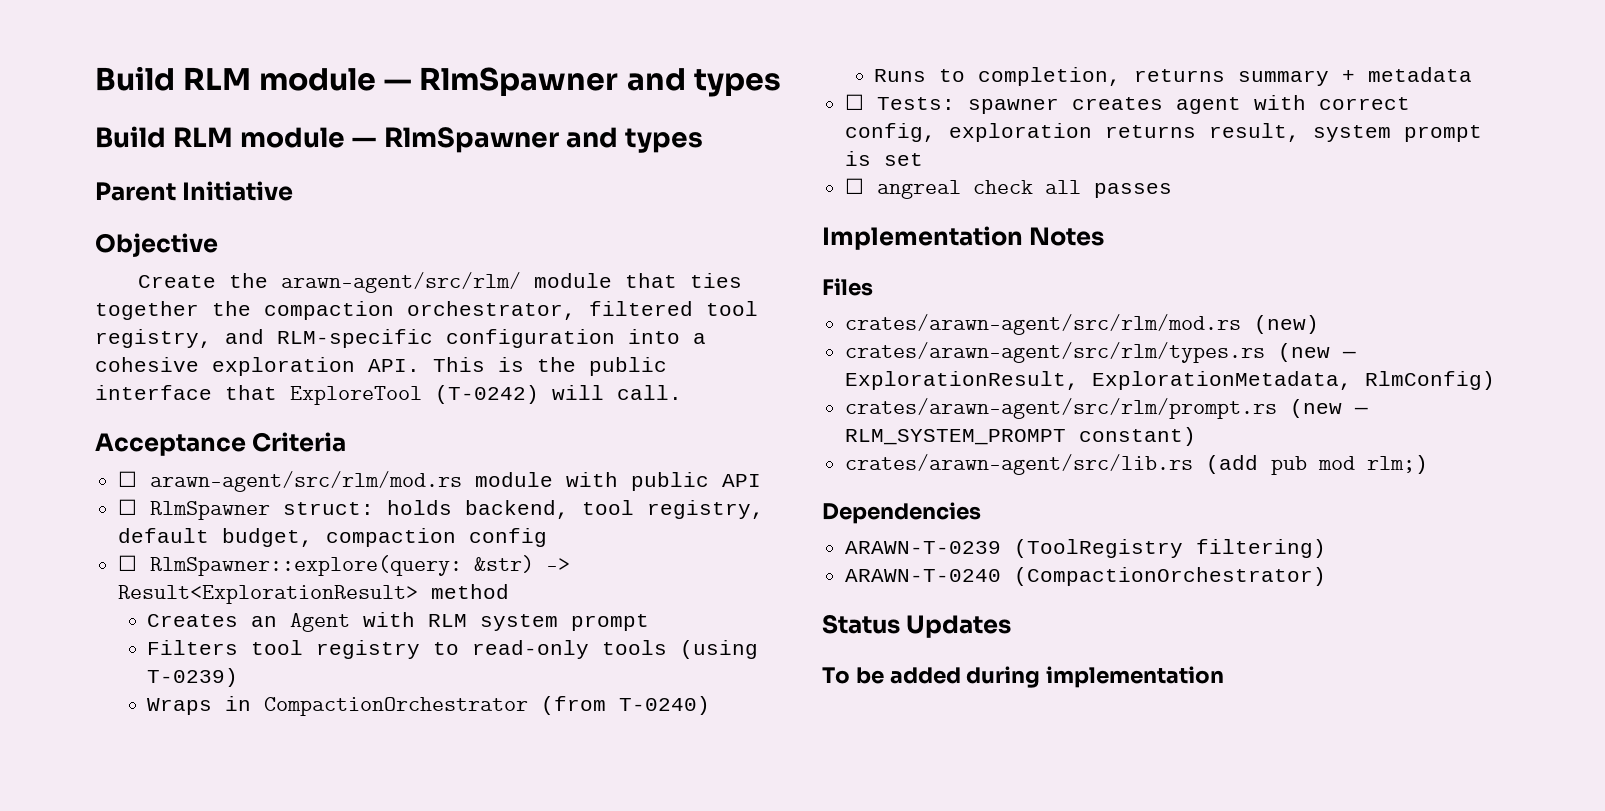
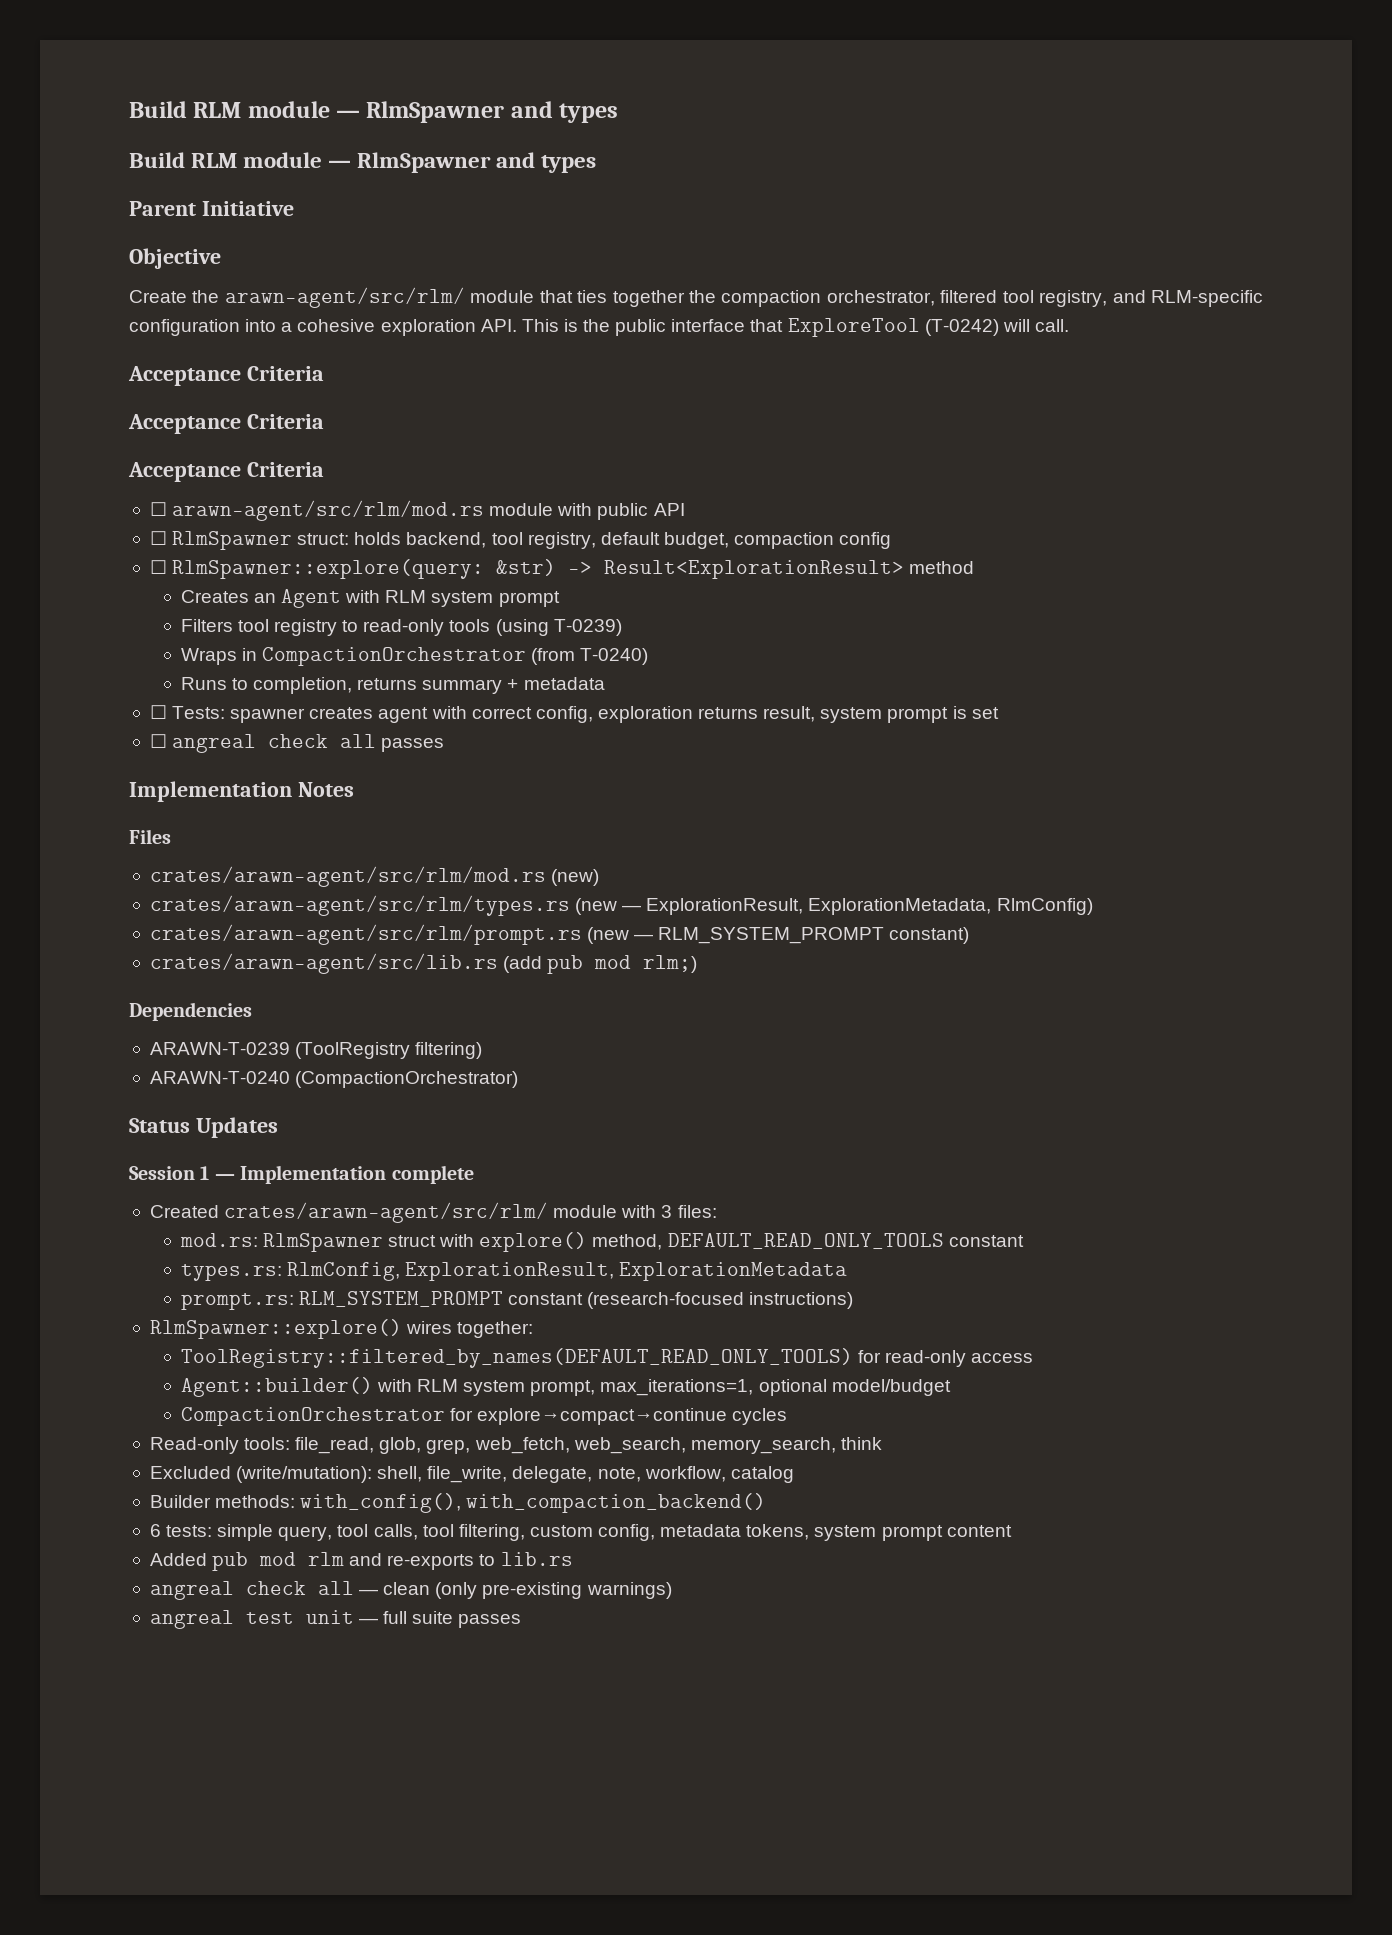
(347, 442) none -> [128,414,324,434] [128,462,324,482] // Acceptance Criteria // Acceptance Criteria
[822,666,1225,688] To be added during implementation -> [129,1165,474,1184] [149,1202,717,1223] [179,1232,1024,1252] [180,1262,848,1281] [180,1291,854,1310] [149,1319,534,1339] [180,1348,1034,1368] [180,1377,951,1397] [180,1407,788,1426] [149,1437,882,1454] [149,1466,794,1483] [149,1493,767,1513] [149,1524,1012,1541] [149,1552,573,1571] [149,1581,672,1600] [149,1610,522,1629] Session 1 — Implementation complete // Created crates/arawn-agent/src/rlm/ module with 3 files: // mod.rs: RlmSpawner struct with explore() method, DEFAULT_READ_ONLY_TOOLS constant // types.rs: RlmConfig, ExplorationResult, ExplorationMetadata // prompt.rs: RLM_SYSTEM_PROMPT constant (research-focused instructions) // RlmSpawner::explore() wires together: // ToolRegistry::filtered_by_names(DEFAULT_READ_ONLY_TOOLS) for read-only access // Agent::builder() with RLM system prompt, max_iterations=1, optional model/budget // CompactionOrchestrator for explore→compact→continue cycles // Read-only tools: file_read, glob, grep, web_fetch, web_search, memory_search, think // Excluded (write/mutation): shell, file_write, delegate, note, workflow, catalog // Builder methods: with_config(), with_compaction_backend() // 6 tests: simple query, tool calls, tool filtering, custom config, metadata tokens, system prompt content // Added pub mod rlm and re-exports to lib.rs // angreal check all — clean (only pre-existing warnings) // angreal test unit — full suite passes

